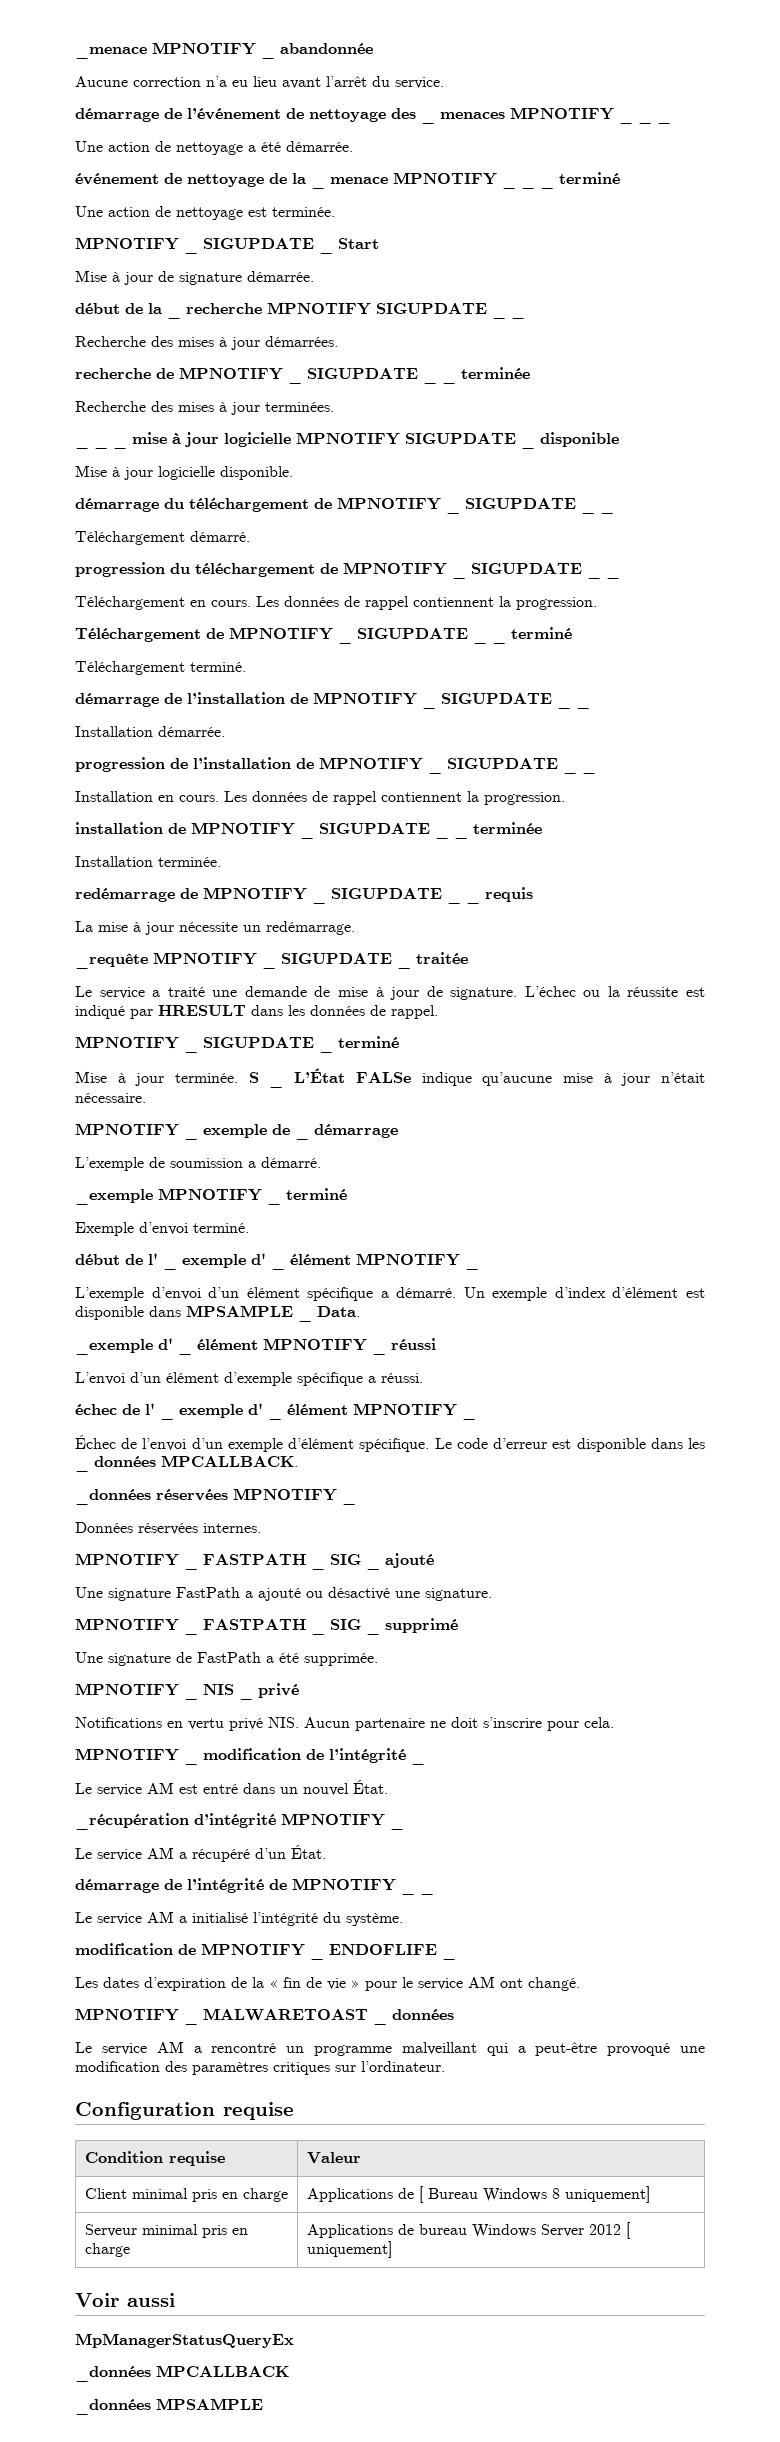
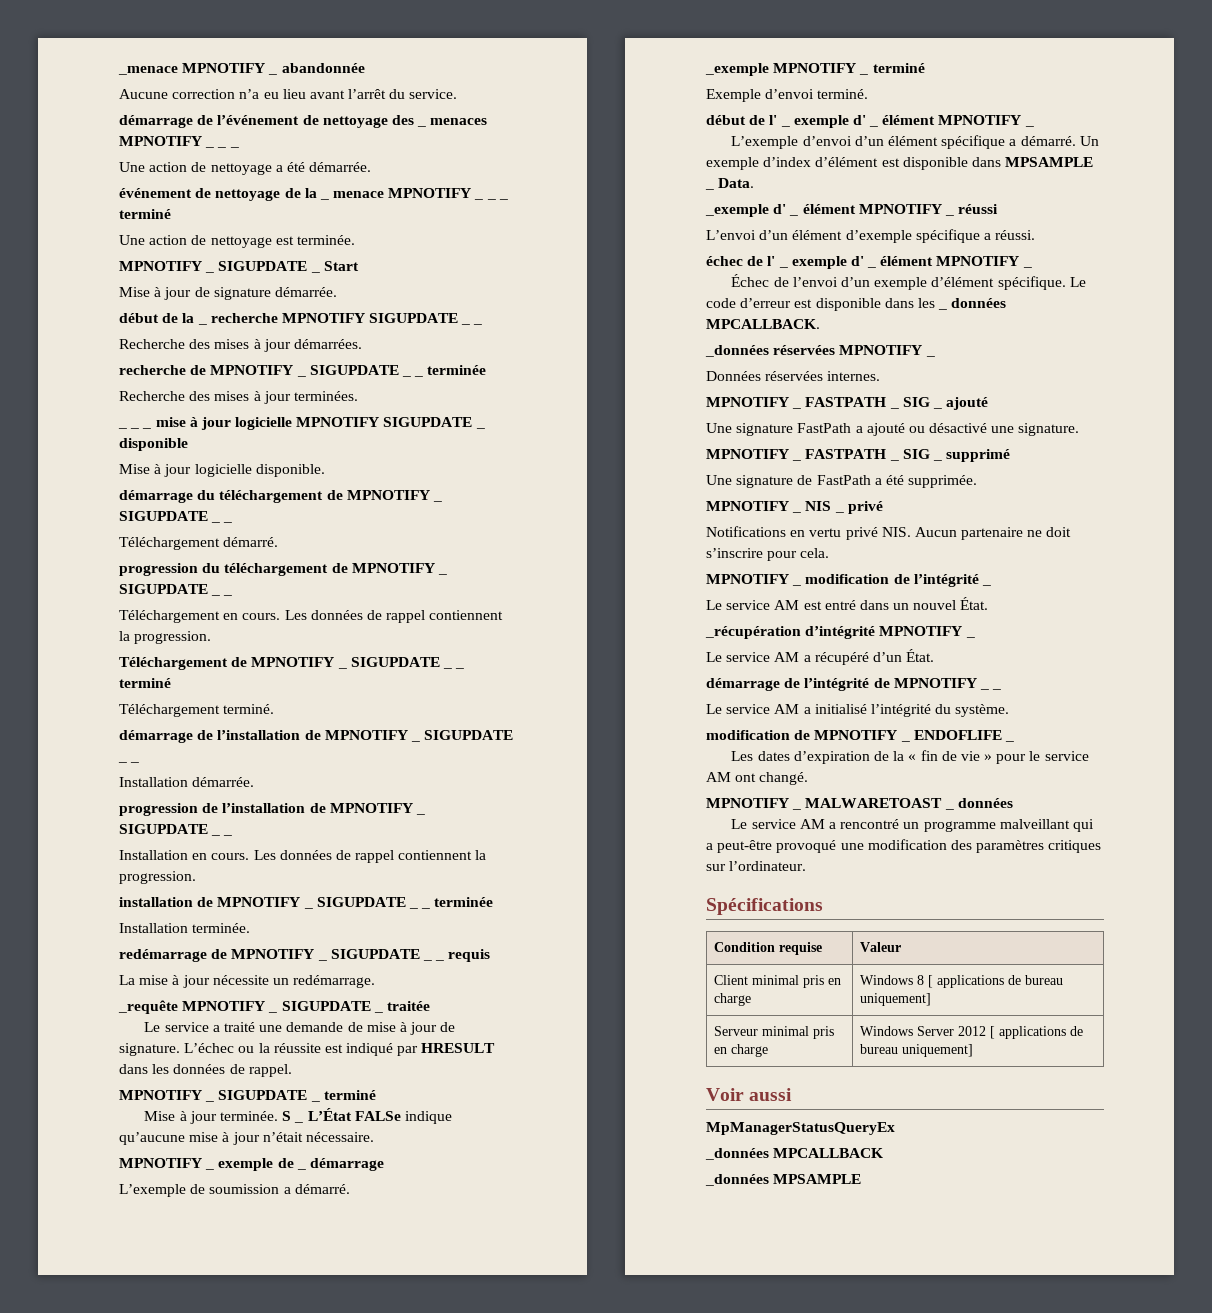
[75,2102,294,2120] Configuration requise -> [706,898,823,915] Spécifications
[306,2186,560,2203] Applications de [ Bureau Windows 8 -> [859,975,1063,988] Windows 8 [ applications de bureau
[306,2224,467,2238] Applications de bureau -> (768, 1050) none
(631, 2230) none -> [998,1026,1083,1039] [859,1044,898,1054] applications de bureau

